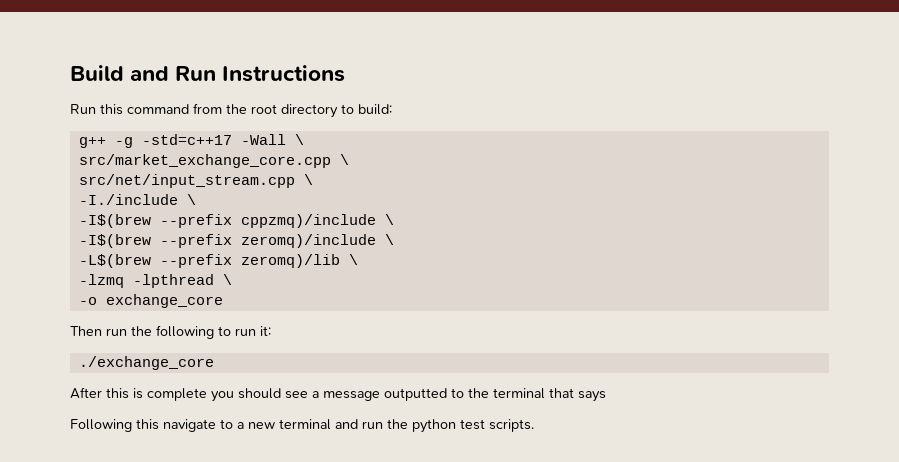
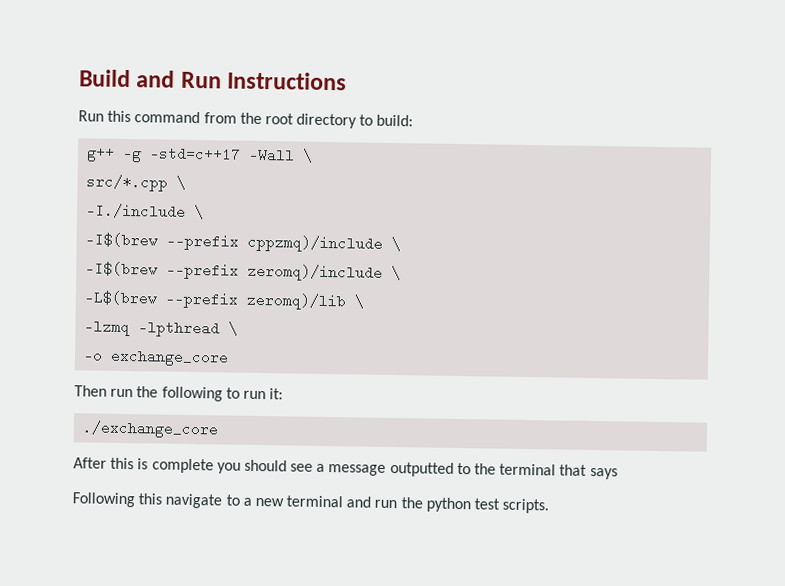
[78,154,349,168] [78,174,295,188] src/market_exchange_core.cpp \ // src/net/input_stream.cpp -> [86,174,169,192] src/*.cpp

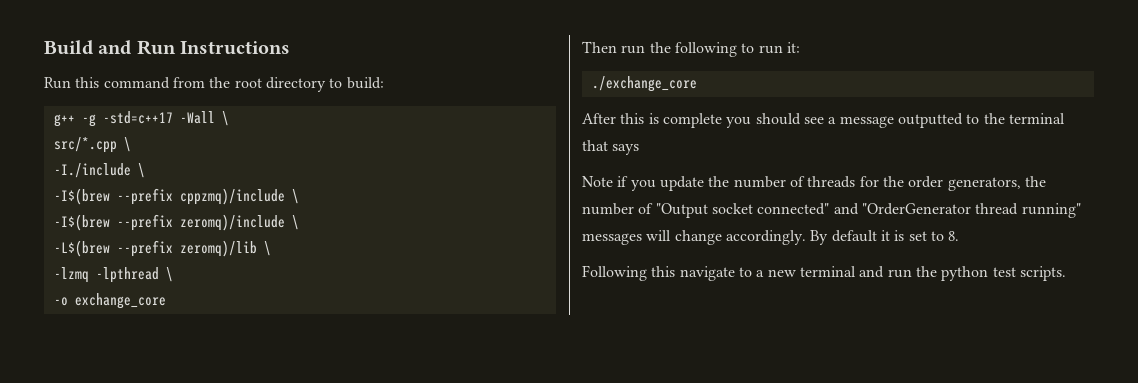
(618, 473) none -> [582,176,1046,191] [582,203,1081,218] [582,230,960,245] // Note if you update the number of threads for the order generators, the number of "Output socket connected" and "OrderGenerator thread running" messages will change accordingly. By default it is set to 8.

